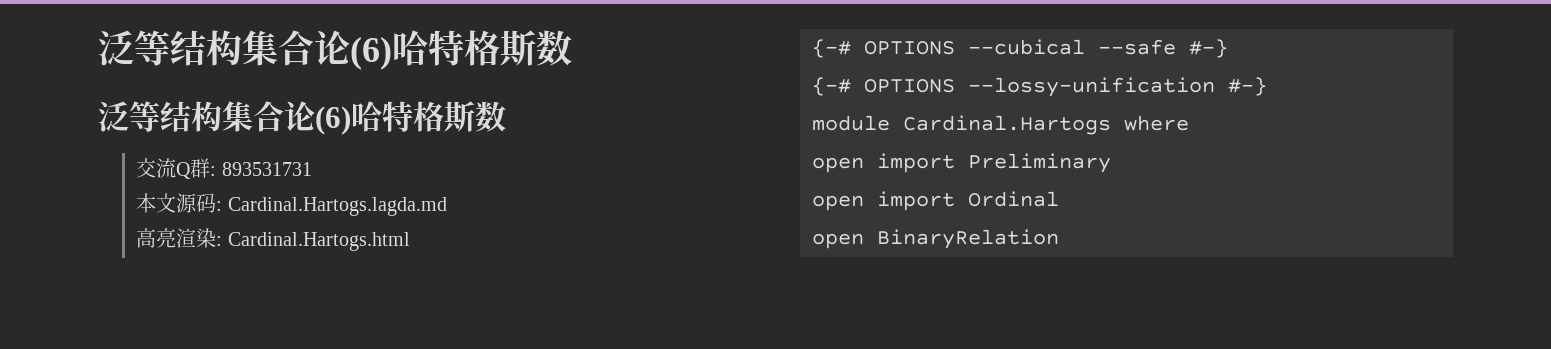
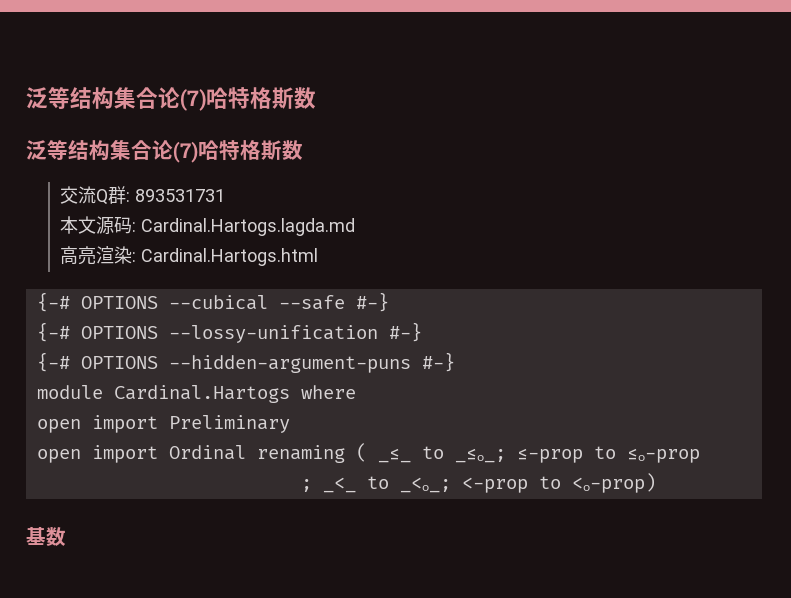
[98,30,392,70] 泛等结构集合论(6) -> [26,87,206,111] 泛等结构集合论(7)
[315,106,351,135] (6) -> [173,141,198,163] (7)
(1267, 86) none -> [36,352,455,373] // {-# OPTIONS --hidden-argument-puns #-}
[812,229,1059,249] // open BinaryRelation -> [256,443,700,463] [300,473,656,493] [26,526,66,546] renaming ( _≤_ to _≤ₒ_; ≤-prop to ≤ₒ-prop // ; _<_ to _<ₒ_; <-prop to <ₒ-prop) // 基数

